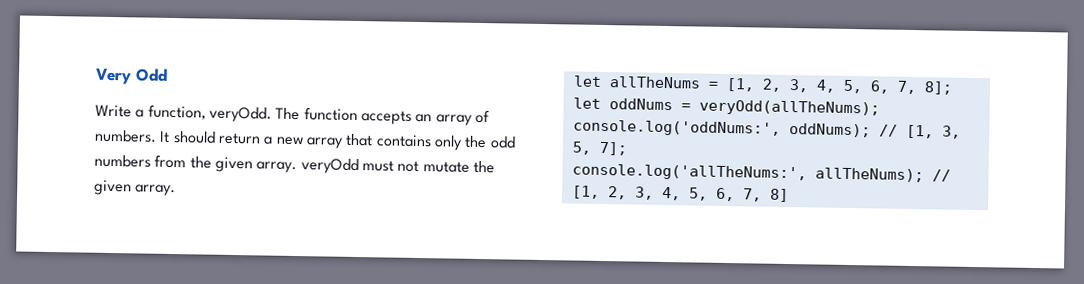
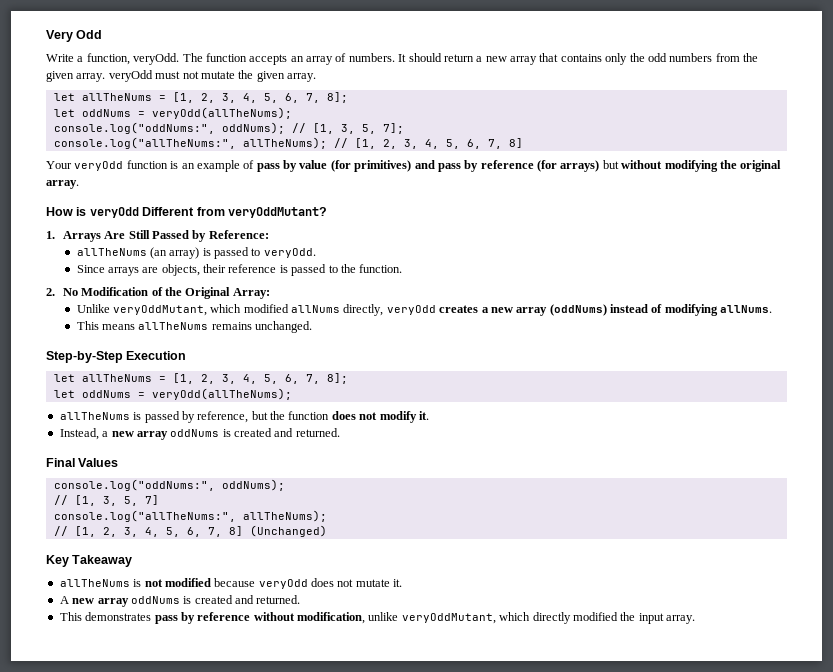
[572,119,781,137] console.log('oddNums:', -> [53,122,215,134] console.log("oddNums:",
[571,163,807,182] console.log('allTheNums:', -> [53,137,236,149] console.log("allTheNums:",
(789, 195) none -> [46,160,782,172] [46,180,79,189] [46,207,327,218] [46,230,269,242] [76,247,316,259] [76,264,403,276] [46,287,270,299] [76,304,773,316] [76,321,313,333] [46,351,187,363] [53,373,348,384] [53,388,292,400] [59,411,429,423] [59,428,340,440] [46,458,119,467] [53,479,285,491] [53,495,159,506] [53,510,327,522] [53,525,327,537] [46,555,133,567] [59,578,403,589] [59,595,301,607] [59,612,695,624] // Your veryOdd function is an example of pass by value (for primitives) and pass by reference (for arrays) but without modifying the original array. // How is veryOdd Different from veryOddMutant? // 1. Arrays Are Still Passed by Reference: // allTheNums (an array) is passed to veryOdd. // Since arrays are objects, their reference is passed to the function. // 2. No Modification of the Original Array: // Unlike veryOddMutant, which modified allNums directly, veryOdd creates a new array (oddNums) instead of modifying allNums. // This means allTheNums remains unchanged. // Step-by-Step Execution // let allTheNums = [1, 2, 3, 4, 5, 6, 7, 8]; // let oddNums = veryOdd(allTheNums); // allTheNums is passed by reference, but the function does not modify it. // Instead, a new array oddNums is created and returned. // Final Values // console.log("oddNums:", oddNums); // // [1, 3, 5, 7] // console.log("allTheNums:", allTheNums); // // [1, 2, 3, 4, 5, 6, 7, 8] (Unchanged) // Key Takeaway // allTheNums is not modified because veryOdd does not mutate it. // A new array oddNums is created and returned. // This demonstrates pass by reference without modification, unlike veryOddMutant, which directly modified the input array.

